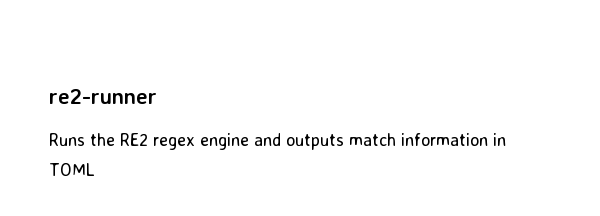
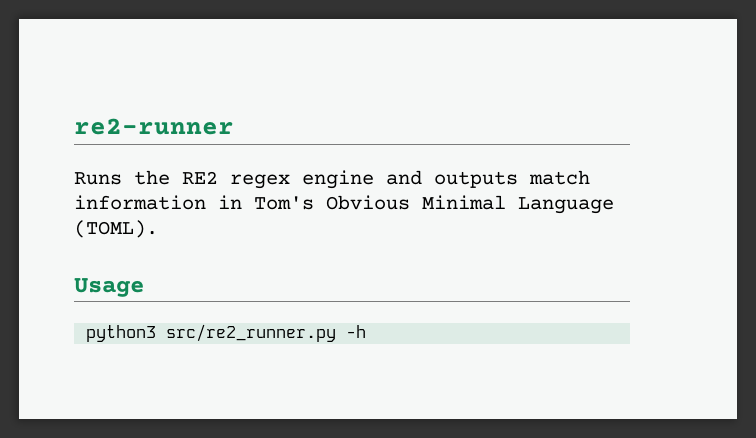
[49,163,95,176] TOML -> [254,195,614,214] [74,220,158,238] [74,278,144,297] [86,324,367,342] Tom's Obvious Minimal Language (TOML). // Usage // python3 src/re2_runner.py -h

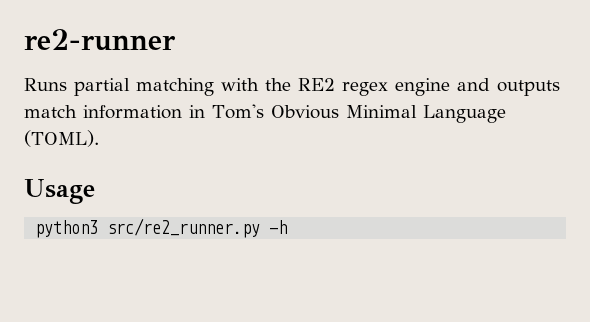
(122, 178) none -> [74,78,259,96] partial matching with

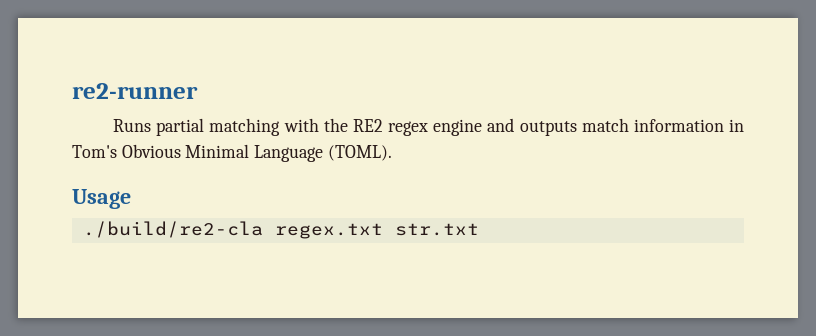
[35,218,288,238] python3 src/re2_runner.py -h -> [82,221,479,239] ./build/re2-cla regex.txt str.txt

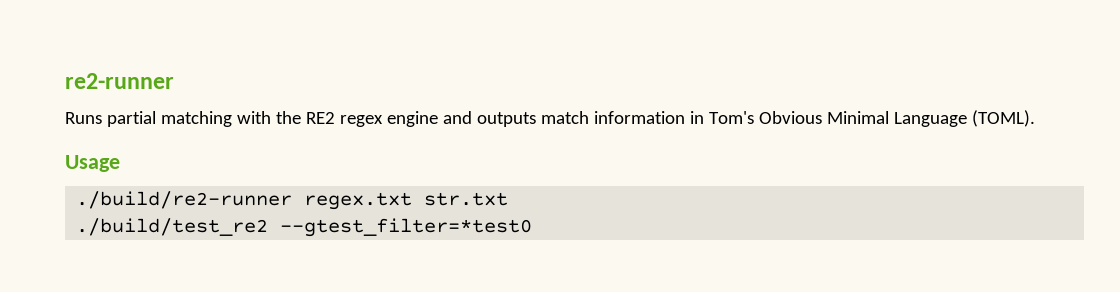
[82,221,263,238] ./build/re2-cla -> [76,191,293,209] ./build/re2-runner
(479, 229) none -> [76,218,533,237] // ./build/test_re2 --gtest_filter=*test0

